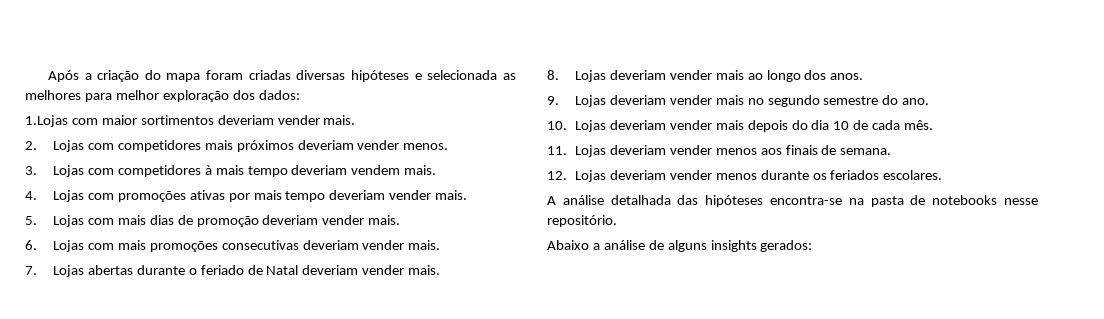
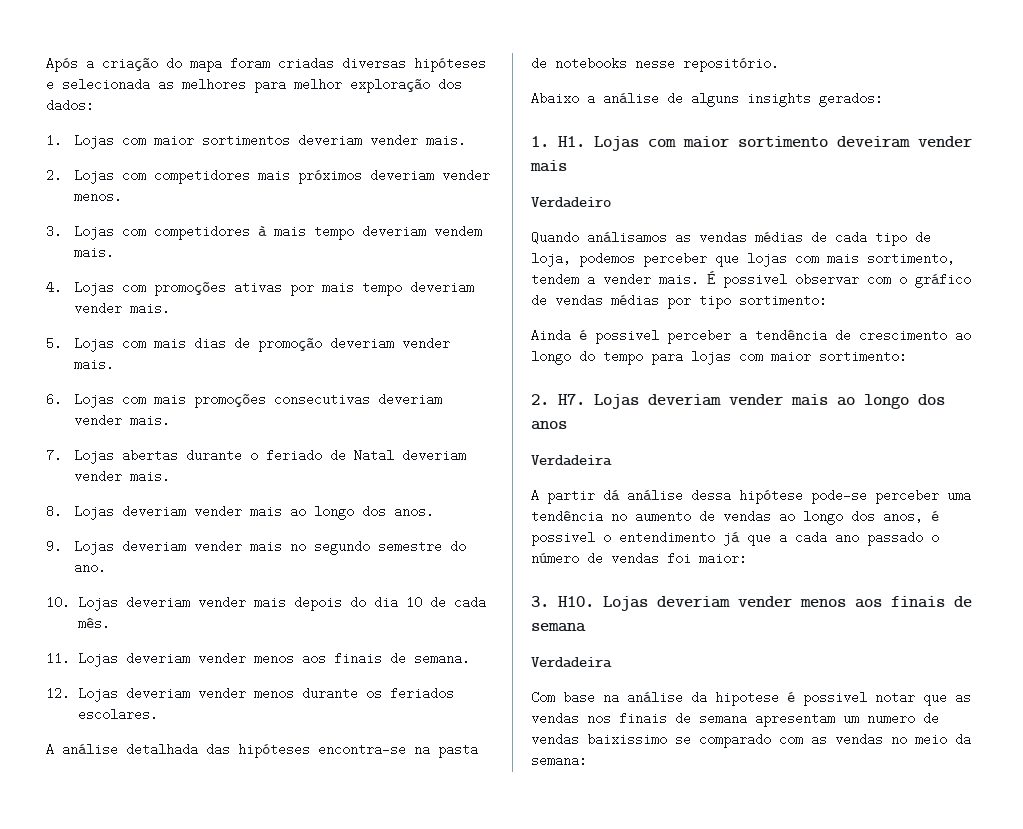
[25,115,68,127] 1.Lojas -> [46,134,115,149] 1. Lojas
(813, 246) none -> [531,136,972,151] [530,160,567,172] [531,197,611,208] [531,231,931,246] [531,252,955,267] [531,271,971,288] [531,294,827,309] [531,329,971,344] [531,350,907,365] [531,394,945,409] [531,420,567,430] [531,455,612,466] [531,489,971,504] [531,510,939,525] [531,531,939,546] [531,552,747,565] [531,596,972,611] [531,622,586,632] [531,657,612,668] [531,691,971,706] [531,712,939,727] [531,733,971,748] [531,754,587,767] // 1. H1. Lojas com maior sortimento deveiram vender mais // Verdadeiro // Quando análisamos as vendas médias de cada tipo de loja, podemos perceber que lojas com mais sortimento, tendem a vender mais. É possivel observar com o gráfico de vendas médias por tipo sortimento: // Ainda é possivel perceber a tendência de crescimento ao longo do tempo para lojas com maior sortimento: // 2. H7. Lojas deveriam vender mais ao longo dos anos // Verdadeira // A partir dá análise dessa hipótese pode-se perceber uma tendência no aumento de vendas ao longo dos anos, é possivel o entendimento já que a cada ano passado o número de vendas foi maior: // 3. H10. Lojas deveriam vender menos aos finais de semana // Verdadeira // Com base na análise da hipotese é possivel notar que as vendas nos finais de semana apresentam um numero de vendas baixissimo se comparado com as vendas no meio da semana:

